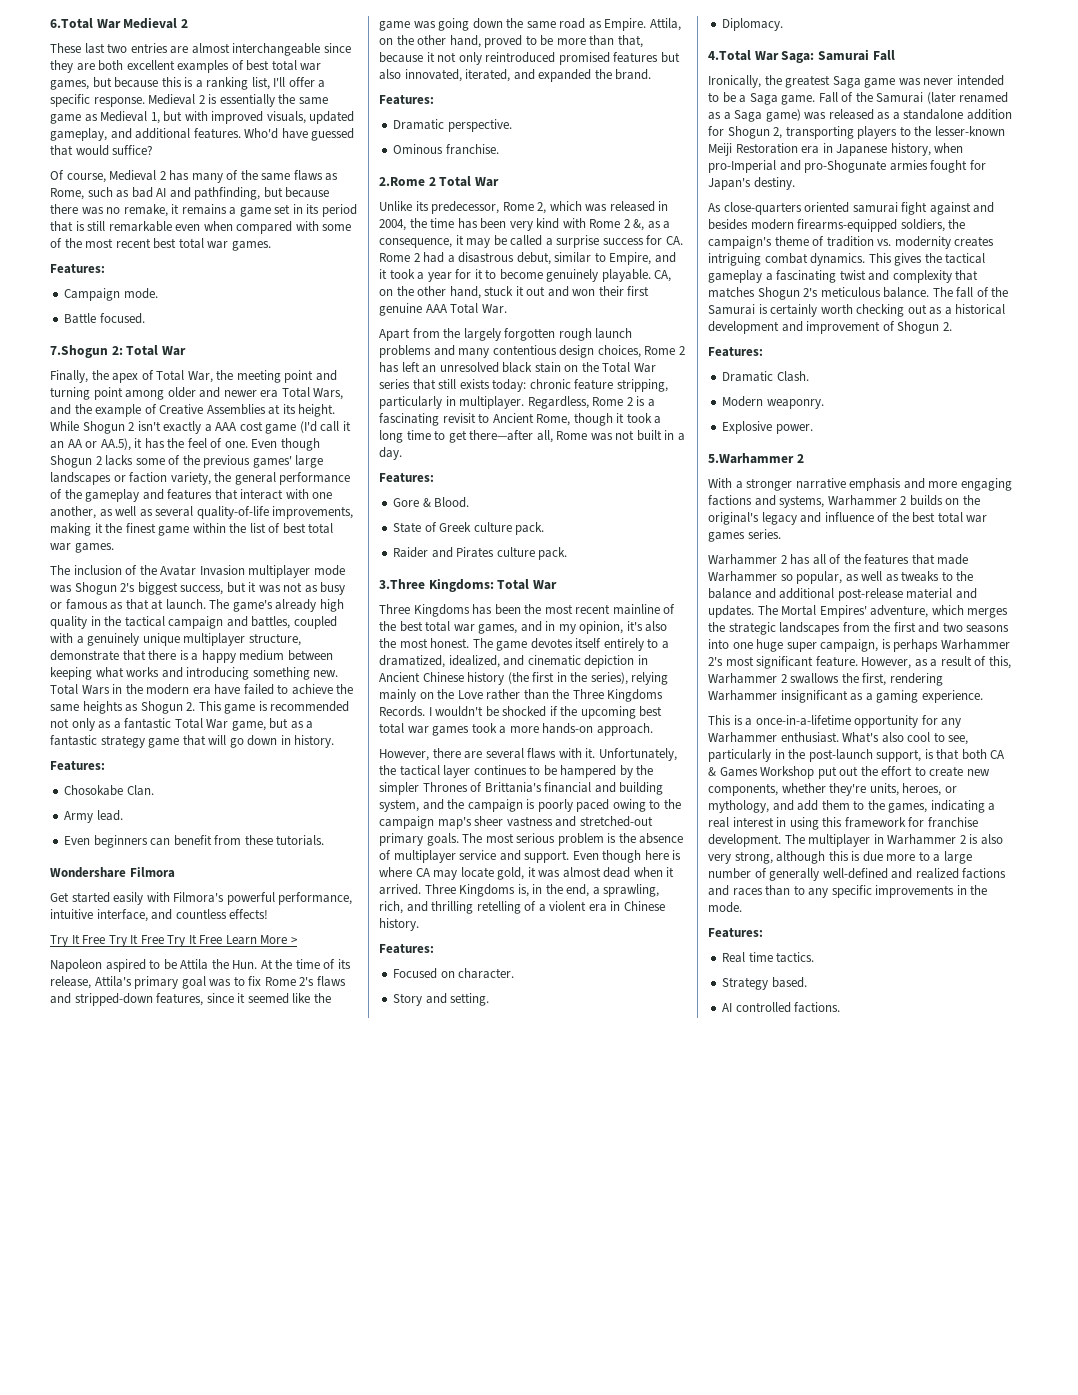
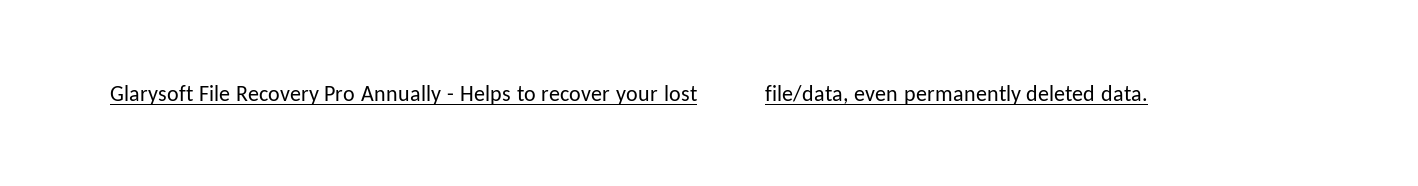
[50,17,188,29] [50,43,351,56] [50,60,322,73] [50,77,326,90] [50,94,328,107] [50,111,355,124] [50,128,355,141] [50,145,154,156] [50,170,339,183] [50,187,330,200] [50,204,357,217] [50,221,352,234] [50,238,271,251] [50,264,105,274] [64,288,158,301] [64,313,145,324] [50,345,186,358] [50,370,337,383] [50,387,344,400] [50,404,336,417] [50,421,351,434] [50,438,320,451] [50,455,324,468] [50,472,351,485] [50,489,333,502] [50,506,354,519] [50,523,334,536] [50,543,114,553] [50,565,345,578] [50,582,346,595] [50,599,344,612] [50,616,337,629] [50,633,301,646] [50,650,333,663] [50,667,339,680] [50,684,354,695] [50,701,350,714] [50,718,314,731] [50,735,335,748] [50,761,105,771] [64,785,154,796] [64,810,123,823] [64,835,325,848] [50,867,175,878] [50,892,353,905] [50,909,269,922] [50,934,298,947] [50,959,351,972] [50,976,346,989] [50,993,331,1006] [379,18,681,31] [379,35,643,48] [379,52,680,65] [379,69,652,82] [379,95,434,105] [393,119,512,132] [393,144,499,155] [379,176,499,187] [379,201,669,214] [379,218,671,231] [379,235,683,248] [379,252,676,265] [379,269,672,282] [379,286,650,299] [379,303,507,316] [379,328,633,341] [379,345,685,358] [379,362,656,373] [379,379,668,392] [379,396,655,409] [379,413,662,426] [379,430,685,443] [379,447,402,460] [379,473,434,483] [393,497,470,508] [393,522,545,535] [393,547,568,560] [379,578,557,592] [379,604,676,617] [379,621,668,634] [379,638,669,651] [379,655,648,668] [379,672,669,685] [379,689,664,702] [379,706,663,719] [379,723,653,736] [379,748,677,761] [379,765,654,778] [379,782,664,795] [379,799,681,812] [379,816,653,829] [379,833,684,846] [379,850,682,863] [379,867,675,880] [379,884,660,897] [379,901,665,914] [379,918,419,931] [379,944,434,954] [393,968,515,979] [393,993,490,1006] [722,18,784,31] [708,49,895,63] [708,75,1004,88] [708,92,1009,105] [708,109,1012,122] [708,126,1005,139] [708,143,964,156] [708,160,986,173] [708,177,795,190] [708,202,995,215] [708,219,966,232] [708,236,995,249] [708,253,986,266] [708,270,979,283] [708,287,1009,300] [708,304,1006,317] [708,321,952,334] [708,347,763,357] [722,371,809,382] [722,396,824,409] [722,421,813,434] [708,453,804,464] [708,478,1012,491] [708,495,980,508] [708,512,988,525] [708,529,781,542] [708,554,969,565] [708,571,974,584] [708,588,977,601] [708,605,1009,618] [708,622,1010,635] [708,639,1010,652] [708,656,1011,669] [708,673,943,686] [708,690,983,703] [708,715,962,728] [708,732,969,745] [708,749,1006,762] [708,766,990,779] [708,783,957,796] [708,800,996,813] [708,817,978,830] [708,834,1003,847] [708,851,972,864] [708,868,1007,881] [708,885,988,898] [708,902,742,913] [708,928,763,938] [722,952,815,963] [722,977,807,990] [722,1002,841,1013] 6.Total War Medieval 2 // These last two entries are almost interchangeable since they are both excellent examples of best total war games, but because this is a ranking list, I'll offer a specific response. Medieval 2 is essentially the same game as Medieval 1, but with improved visuals, updated gameplay, and additional features. Who'd have guessed that would suffice? // Of course, Medieval 2 has many of the same flaws as Rome, such as bad AI and pathfinding, but because there was no remake, it remains a game set in its period that is still remarkable even when compared with some of the most recent best total war games. // Features: // Campaign mode. // Battle focused. // 7.Shogun 2: Total War // Finally, the apex of Total War, the meeting point and turning point among older and newer era Total Wars, and the example of Creative Assemblies at its height. While Shogun 2 isn't exactly a AAA cost game (I'd call it an AA or AA.5), it has the feel of one. Even though Shogun 2 lacks some of the previous games' large landscapes or faction variety, the general performance of the gameplay and features that interact with one another, as well as several quality-of-life improvements, making it the finest game within the list of best total war games. // The inclusion of the Avatar Invasion multiplayer mode was Shogun 2's biggest success, but it was not as busy or famous as that at launch. The game's already high quality in the tactical campaign and battles, coupled with a genuinely unique multiplayer structure, demonstrate that there is a happy medium between keeping what works and introducing something new. Total Wars in the modern era have failed to achieve the same heights as Shogun 2. This game is recommended not only as a fantastic Total War game, but as a fantastic strategy game that will go down in history. // Features: // Chosokabe Clan. // Army lead. // Even beginners can benefit from these tutorials. // Wondershare Filmora // Get started easily with Filmora's powerful performance, intuitive interface, and countless effects! // Try It Free Try It Free Try It Free Learn More > // Napoleon aspired to be Attila the Hun. At the time of its release, Attila's primary goal was to fix Rome 2's flaws and stripped-down features, since it seemed like the game was going down the same road as Empire. Attila, on the other hand, proved to be more than that, because it not only reintroduced promised features but also innovated, iterated, and expanded the brand. // Features: // Dramatic perspective. // Ominous franchise. // 2.Rome 2 Total War // Unlike its predecessor, Rome 2, which was released in 2004, the time has been very kind with Rome 2 &, as a consequence, it may be called a surprise success for CA. Rome 2 had a disastrous debut, similar to Empire, and it took a year for it to become genuinely playable. CA, on the other hand, stuck it out and won their first genuine AAA Total War. // Apart from the largely forgotten rough launch problems and many contentious design choices, Rome 2 has left an unresolved black stain on the Total War series that still exists today: chronic feature stripping, particularly in multiplayer. Regardless, Rome 2 is a fascinating revisit to Ancient Rome, though it took a long time to get there—after all, Rome was not built in a day. // Features: // Gore & Blood. // State of Greek culture pack. // Raider and Pirates culture pack. // 3.Three Kingdoms: Total War // Three Kingdoms has been the most recent mainline of the best total war games, and in my opinion, it's also the most honest. The game devotes itself entirely to a dramatized, idealized, and cinematic depiction in Ancient Chinese history (the first in the series), relying mainly on the Love rather than the Three Kingdoms Records. I wouldn't be shocked if the upcoming best total war games took a more hands-on approach. // However, there are several flaws with it. Unfortunately, the tactical layer continues to be hampered by the simpler Thrones of Brittania's financial and building system, and the campaign is poorly paced owing to the campaign map's sheer vastness and stretched-out primary goals. The most serious problem is the absence of multiplayer service and support. Even though here is where CA may locate gold, it was almost dead when it arrived. Three Kingdoms is, in the end, a sprawling, rich, and thrilling retelling of a violent era in Chinese history. // Features: // Focused on character. // Story and setting. // Diplomacy. // 4.Total War Saga: Samurai Fall // Ironically, the greatest Saga game was never intended to be a Saga game. Fall of the Samurai (later renamed as a Saga game) was released as a standalone addition for Shogun 2, transporting players to the lesser-known Meiji Restoration era in Japanese history, when pro-Imperial and pro-Shogunate armies fought for Japan's destiny. // As close-quarters oriented samurai fight against and besides modern firearms-equipped soldiers, the campaign's theme of tradition vs. modernity creates intriguing combat dynamics. This gives the tactical gameplay a fascinating twist and complexity that matches Shogun 2's meticulous balance. The fall of the Samurai is certainly worth checking out as a historical development and improvement of Shogun 2. // Features: // Dramatic Clash. // Modern weaponry. // Explosive power. // 5.Warhammer 2 // With a stronger narrative emphasis and more engaging factions and systems, Warhammer 2 builds on the original's legacy and influence of the best total war games series. // Warhammer 2 has all of the features that made Warhammer so popular, as well as tweaks to the balance and additional post-release material and updates. The Mortal Empires' adventure, which merges the strategic landscapes from the first and two seasons into one huge super campaign, is perhaps Warhammer 2's most significant feature. However, as a result of this, Warhammer 2 swallows the first, rendering Warhammer insignificant as a gaming experience. // This is a once-in-a-lifetime opportunity for any Warhammer enthusiast. What's also cool to see, particularly in the post-launch support, is that both CA & Games Workshop put out the effort to create new components, whether they're units, heroes, or mythology, and add them to the games, indicating a real interest in using this framework for franchise development. The multiplayer in Warhammer 2 is also very strong, although this is due more to a large number of generally well-defined and realized factions and races than to any specific improvements in the mode. // Features: // Real time tactics. // Strategy based. // AI controlled factions. -> [110,85,1149,105] Glarysoft File Recovery Pro Annually - Helps to recover your lost file/data, even permanently deleted data.

